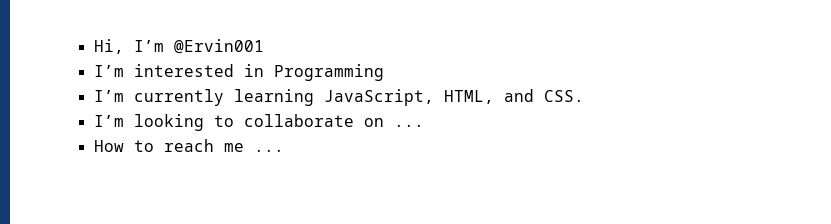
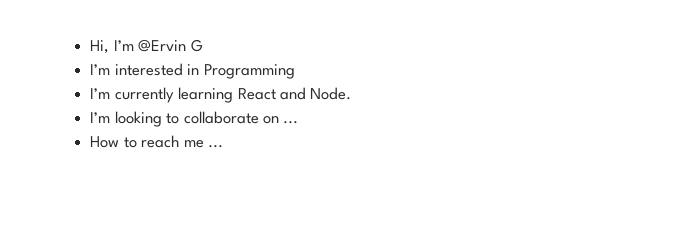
[173,39,264,54] @Ervin001 -> [138,39,203,52] @Ervin G
[323,89,584,106] JavaScript, HTML, and CSS. -> [237,87,352,100] React and Node.

